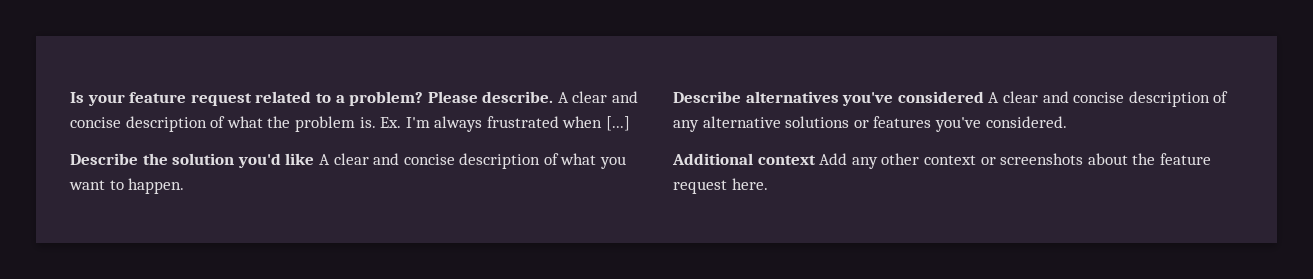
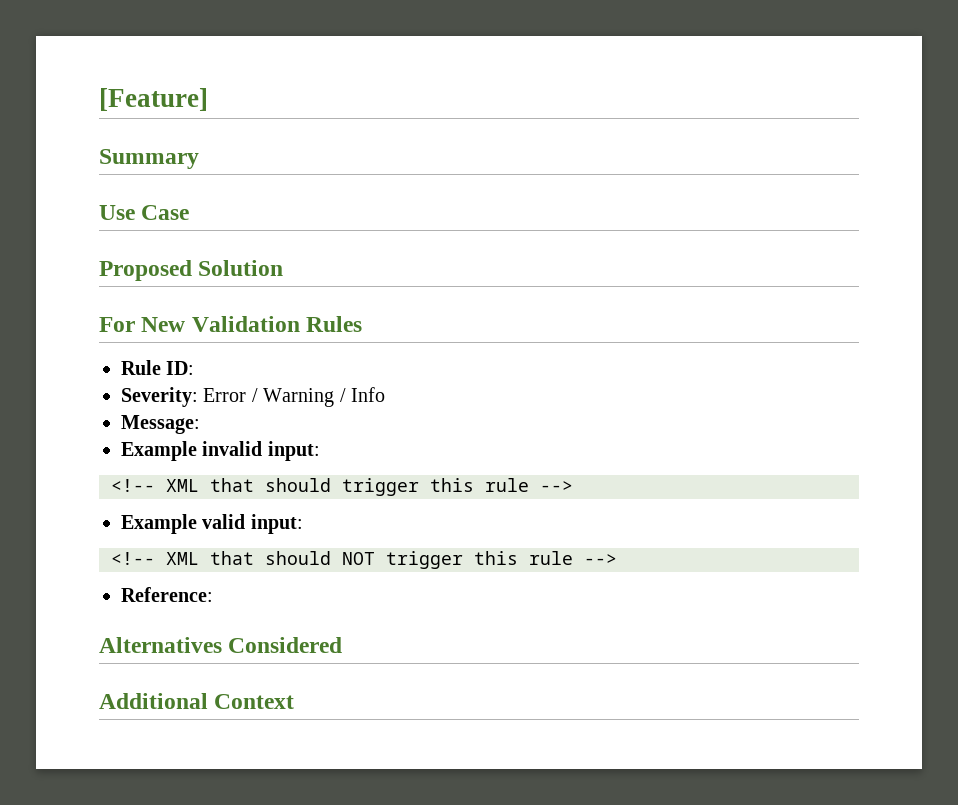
[70,91,639,106] [70,116,631,132] [70,153,627,169] [69,178,185,194] [673,91,1229,107] [673,116,1067,132] [672,153,1211,169] [673,178,768,194] Is your feature request related to a problem? Please describe. A clear and concise description of what the problem is. Ex. I'm always frustrated when [...] // Describe the solution you'd like A clear and concise description of what you want to happen. // Describe alternatives you've considered A clear and concise description of any alternative solutions or features you've considered. // Additional context Add any other context or screenshots about the feature request here. -> [99,88,208,111] [99,149,199,169] [99,205,190,220] [99,260,284,281] [99,316,363,332] [121,360,195,375] [121,387,385,407] [121,415,200,434] [121,441,320,461] [111,478,573,496] [121,514,303,534] [111,551,617,569] [121,587,213,602] [99,637,343,653] [99,693,295,709] [Feature] // Summary // Use Case // Proposed Solution // For New Validation Rules // Rule ID: // Severity: Error / Warning / Info // Message: // Example invalid input: // <!-- XML that should trigger this rule --> // Example valid input: // <!-- XML that should NOT trigger this rule --> // Reference: // Alternatives Considered // Additional Context

